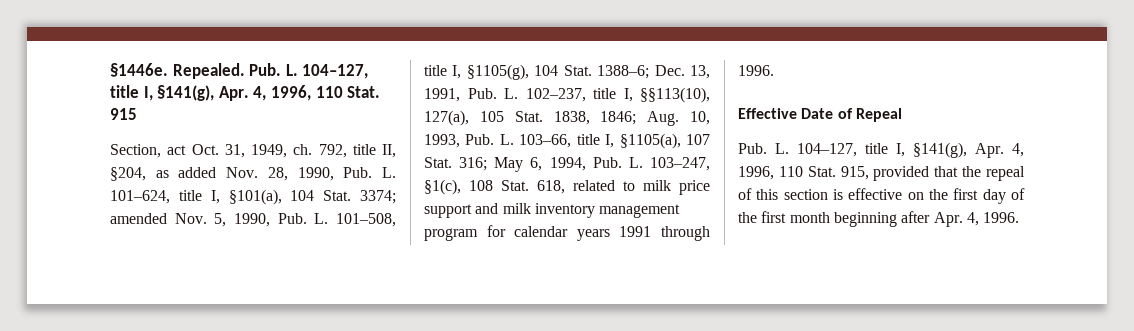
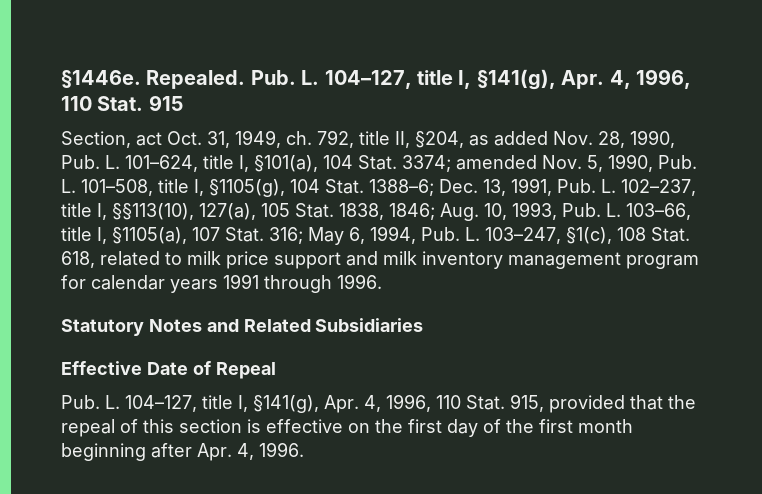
(774, 70) none -> [61,318,424,336] // Statutory Notes and Related Subsidiaries

